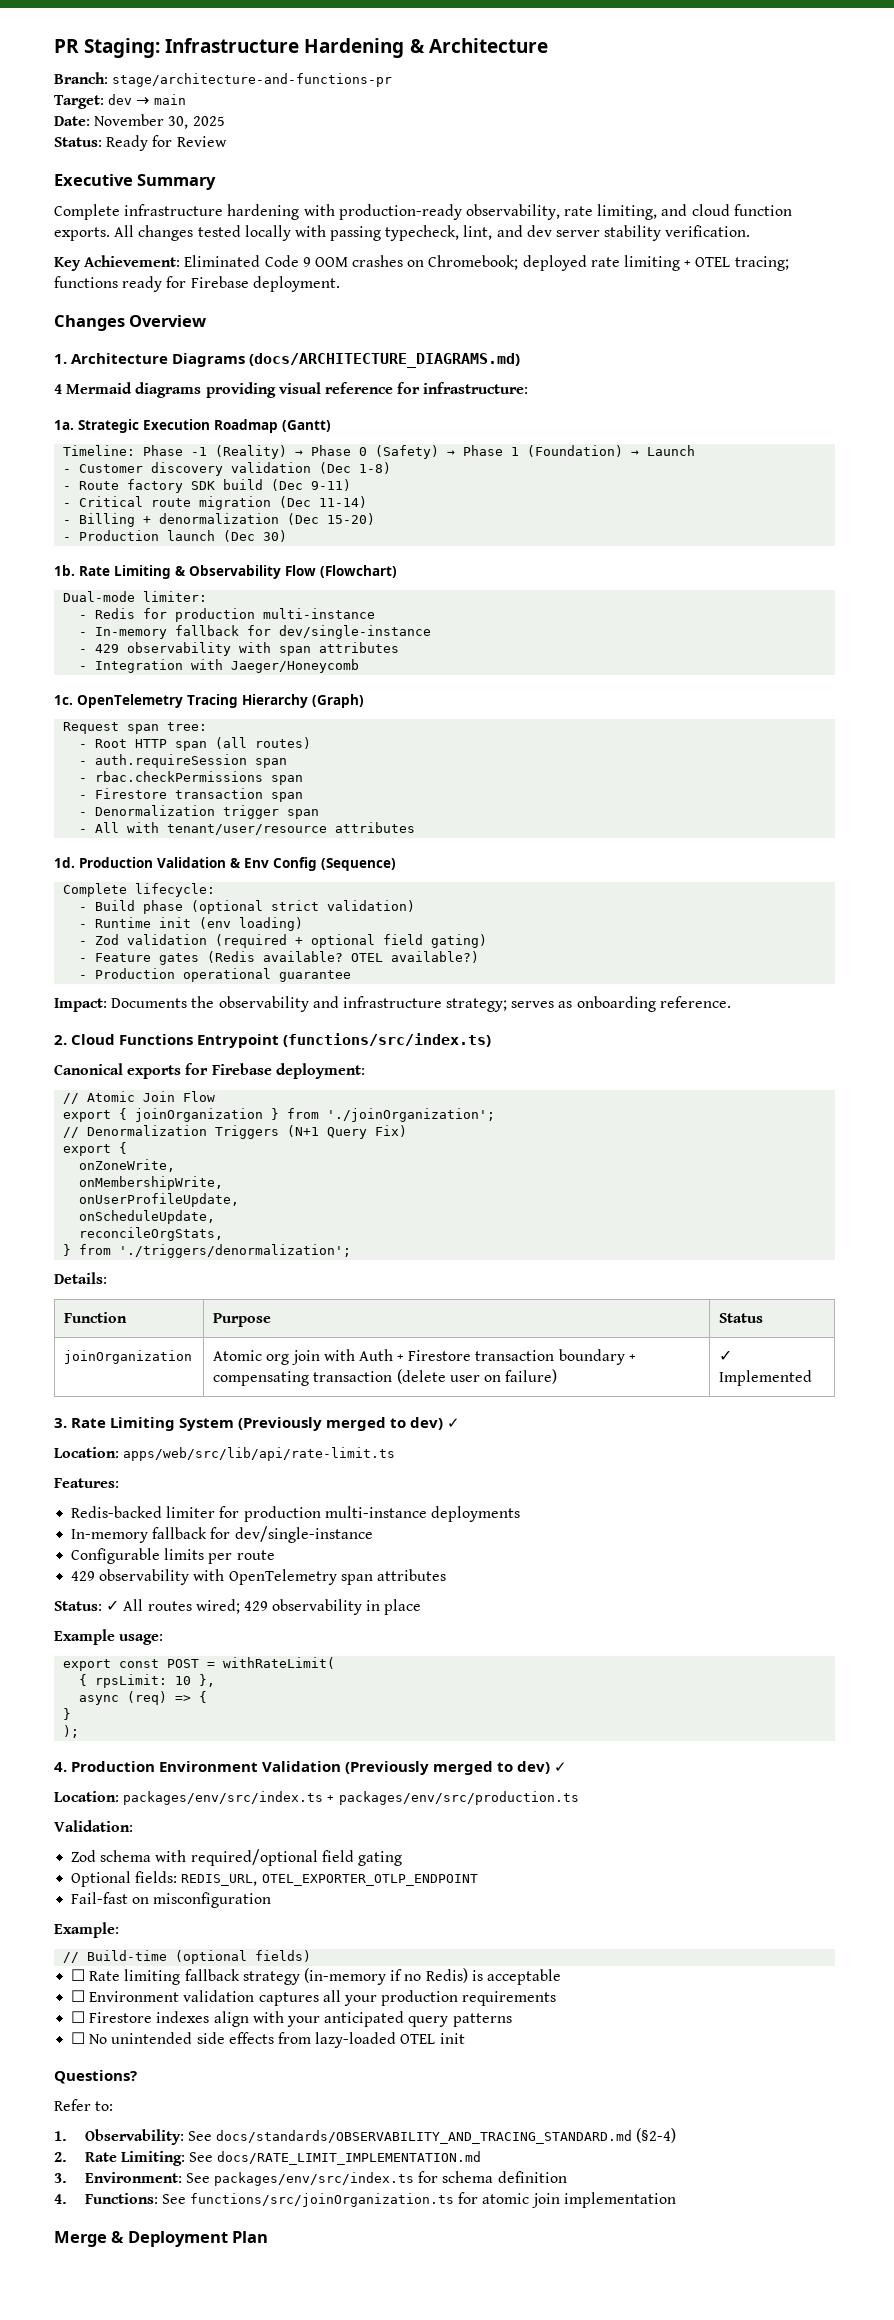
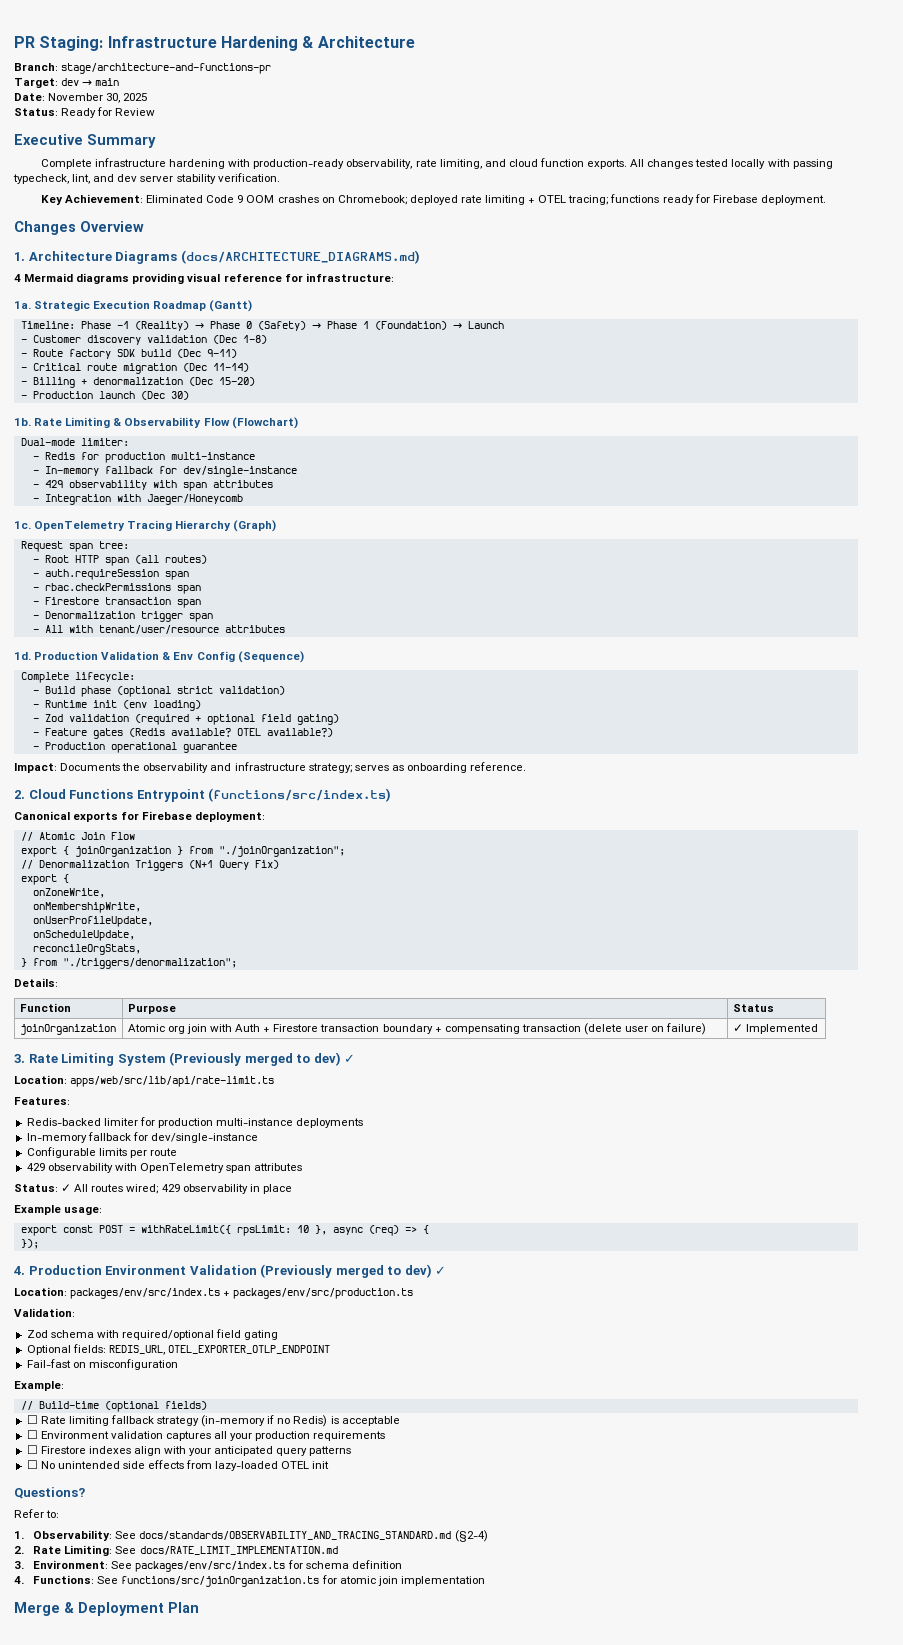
[327,1108,496,1122] './joinOrganization'; -> [218,846,345,857] "./joinOrganization";
[119,1244,352,1258] './triggers/denormalization'; -> [62,958,237,969] "./triggers/denormalization";
[223,1657,336,1669] [79,1674,88,1686] withRateLimit( // { -> [140,1225,231,1234] withRateLimit({
(216, 1680) // -> (327, 1230) none
[63,1708,72,1720] [63,1725,80,1738] } // ); -> [20,1239,39,1249] });

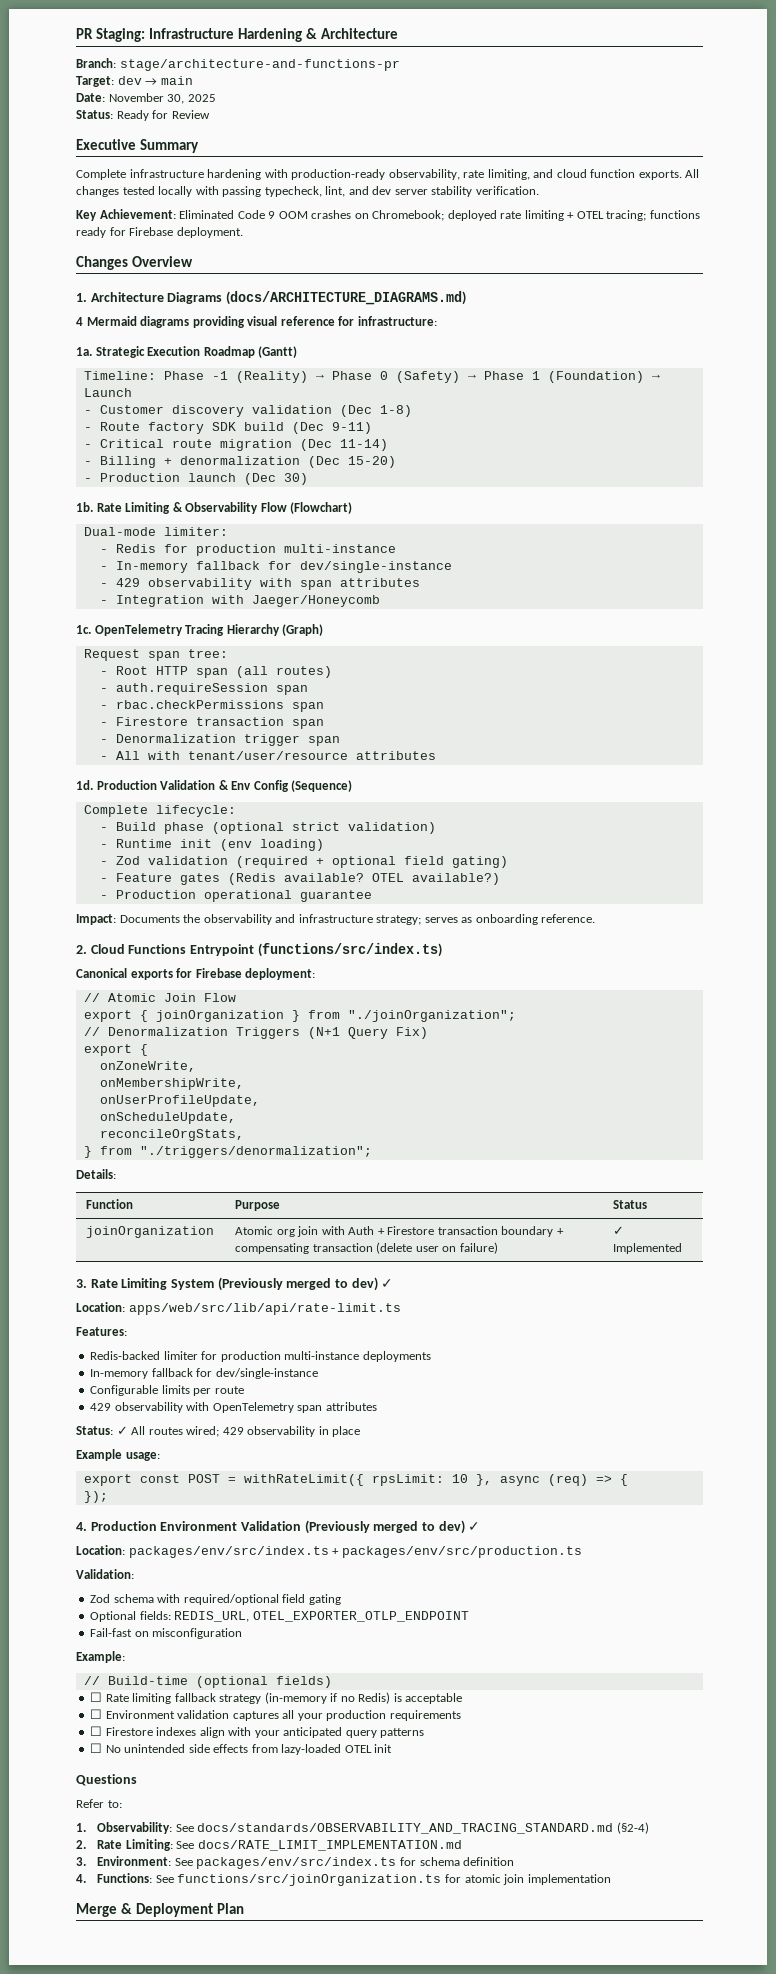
[14,1487,85,1499] Questions? -> [76,1774,137,1786] Questions

